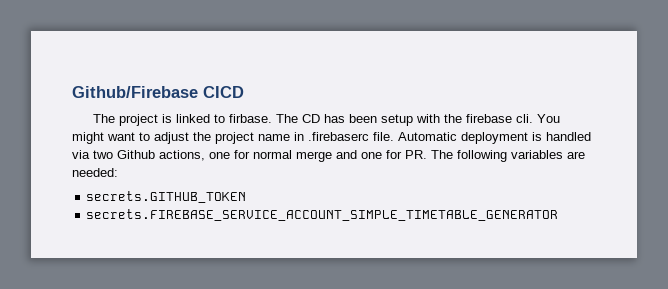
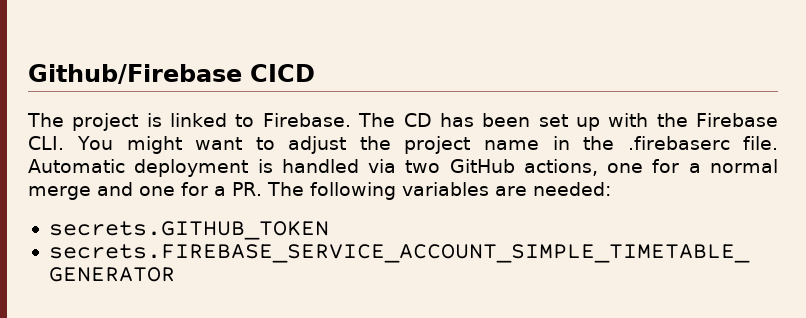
[229,114,273,123] firbase. -> [262,113,351,127] Firebase.
[381,114,534,126] setup with the firebase cli. -> [538,113,779,131] [28,136,64,150] set up with the Firebase CLI.
(304, 136) none -> [582,136,614,150] the
[117,150,155,159] Github -> [449,159,515,173] GitHub
(250, 154) none -> [688,163,701,173] a
(402, 154) none -> [214,186,226,196] a

